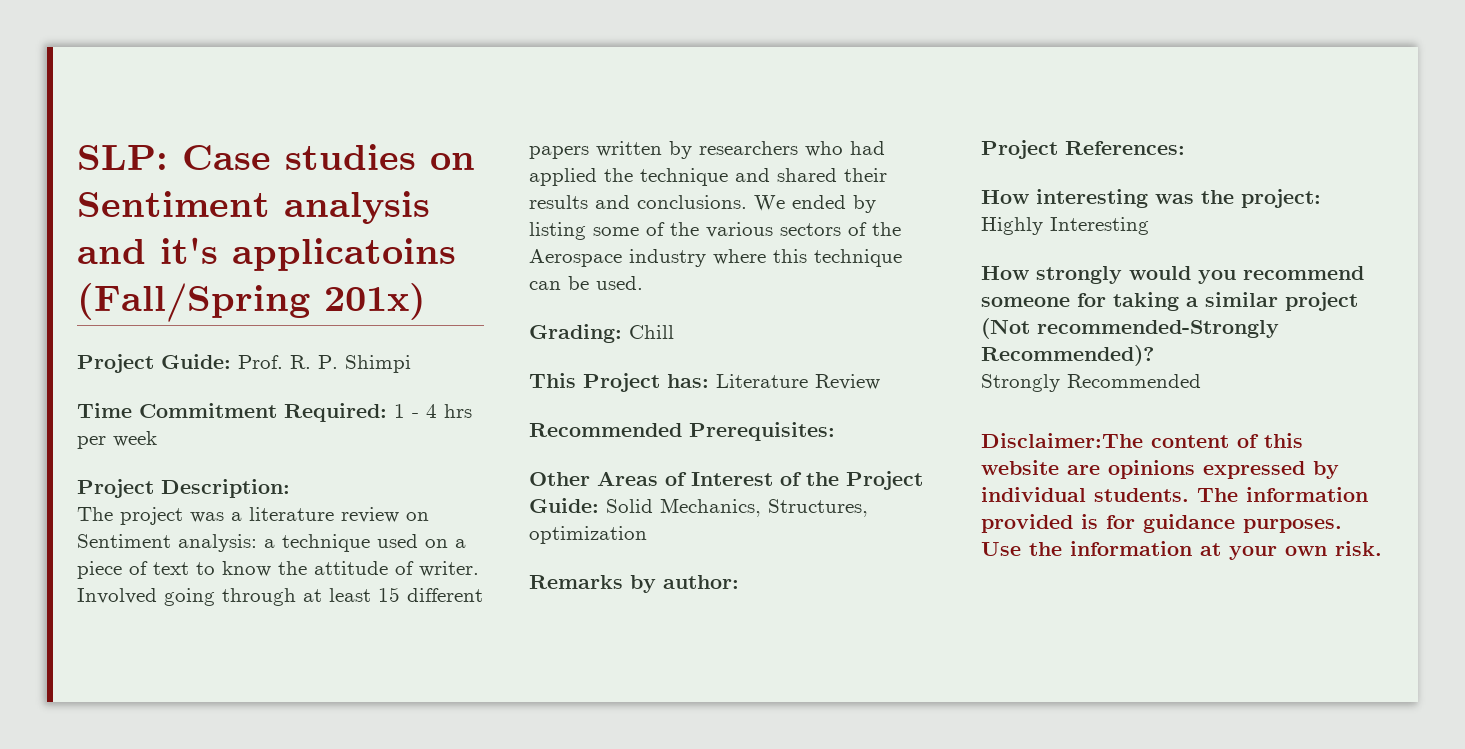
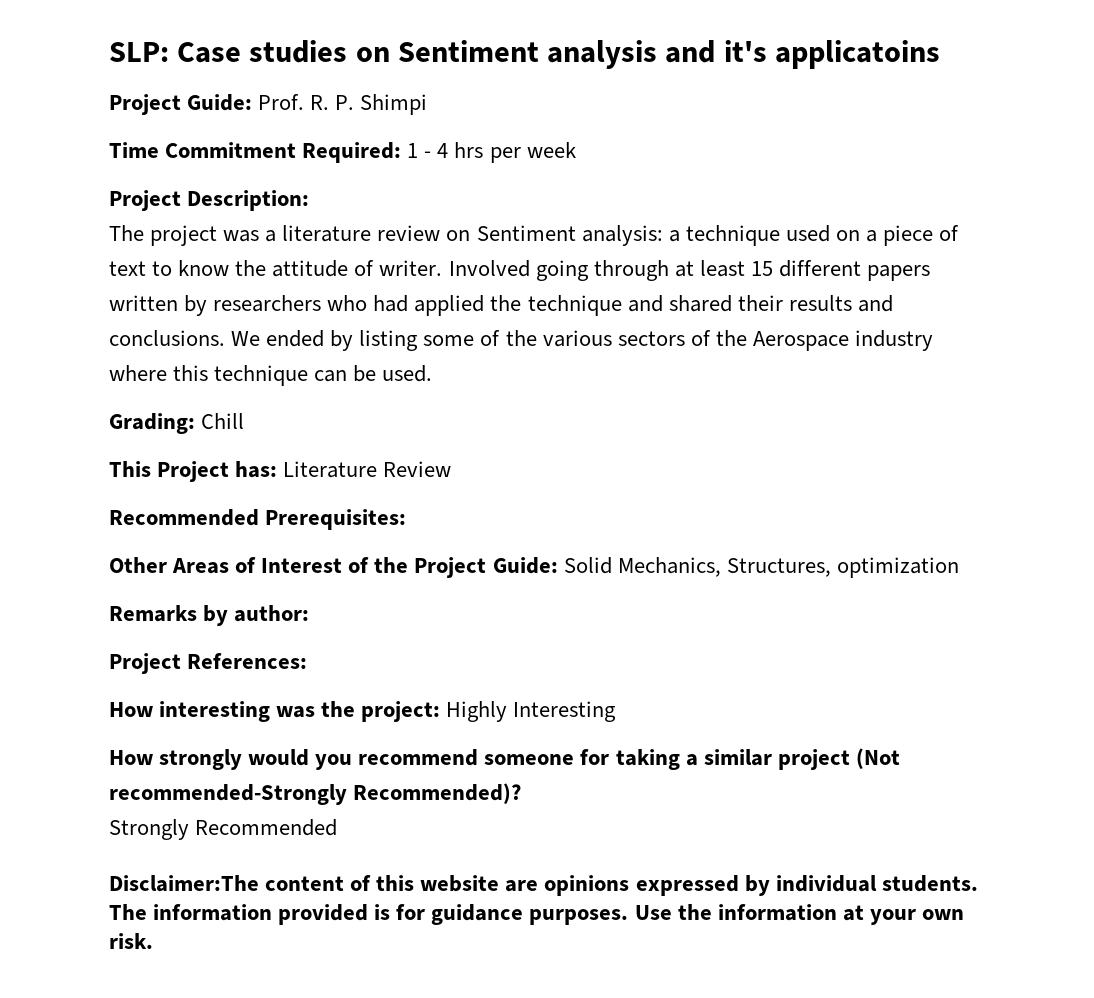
[77,283,426,322] (Fall/Spring 201x) -> (940, 54) none

